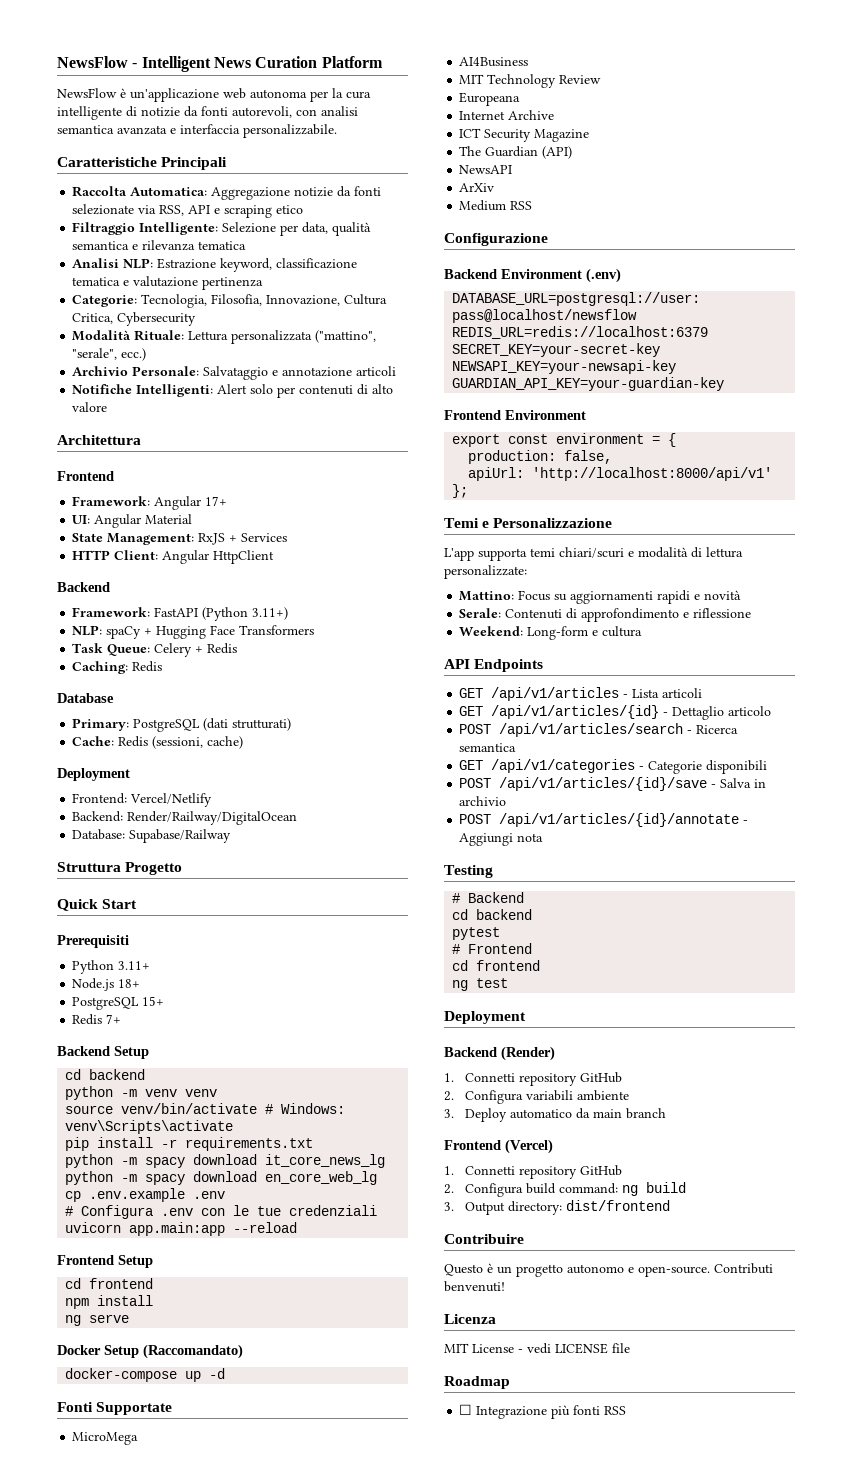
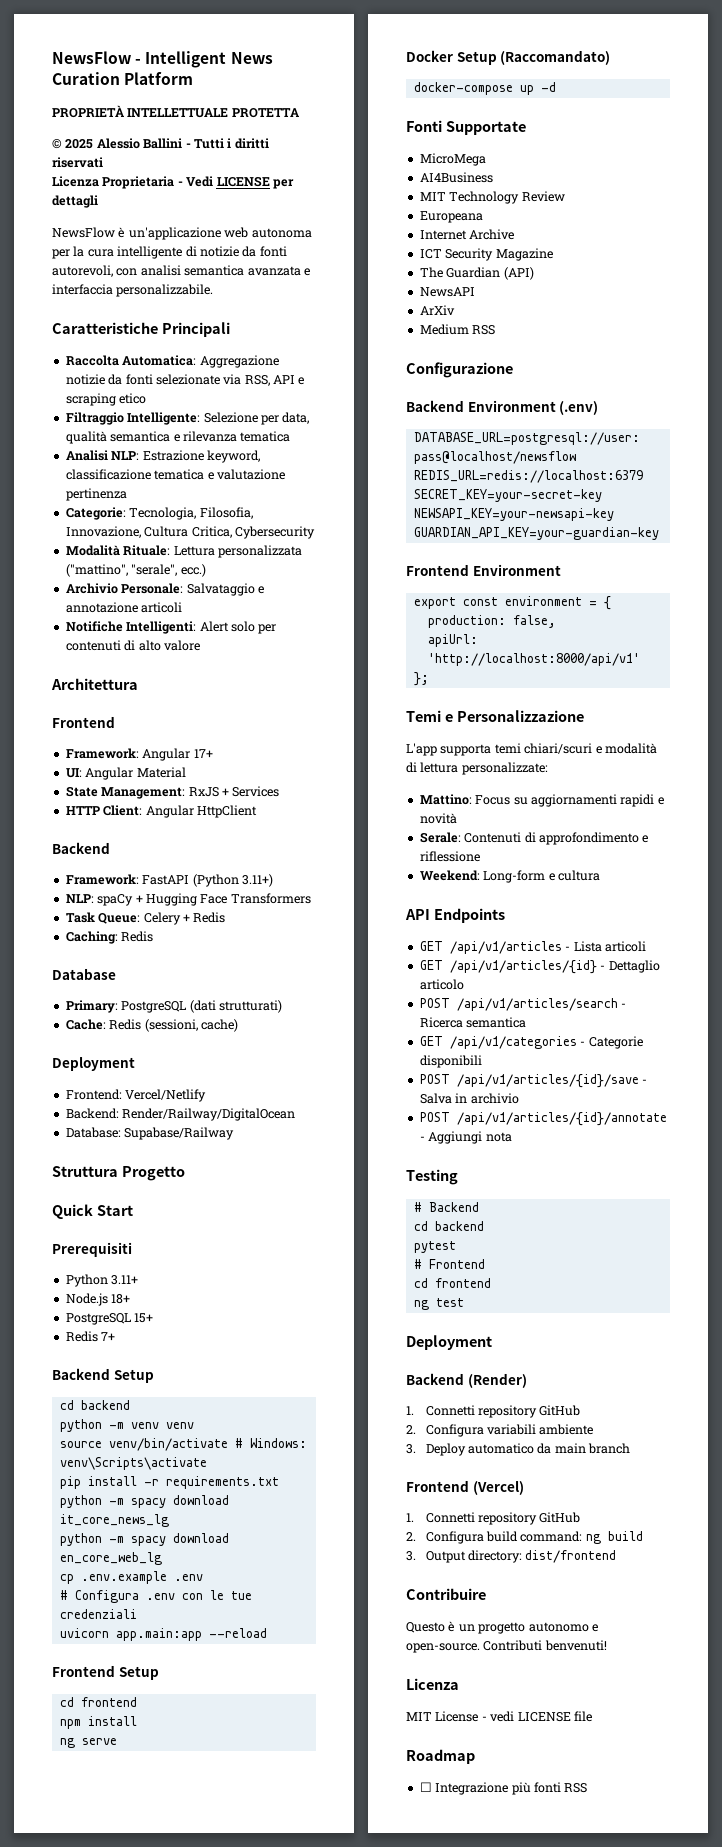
(383, 62) none -> [52,105,299,118] [52,138,269,149] [52,157,103,168] [52,176,294,189] [52,195,98,208] // PROPRIETÀ INTELLETTUALE PROTETTA // © 2025 Alessio Ballini - Tutti i diritti riservati // Licenza Proprietaria - Vedi LICENSE per dettagli

